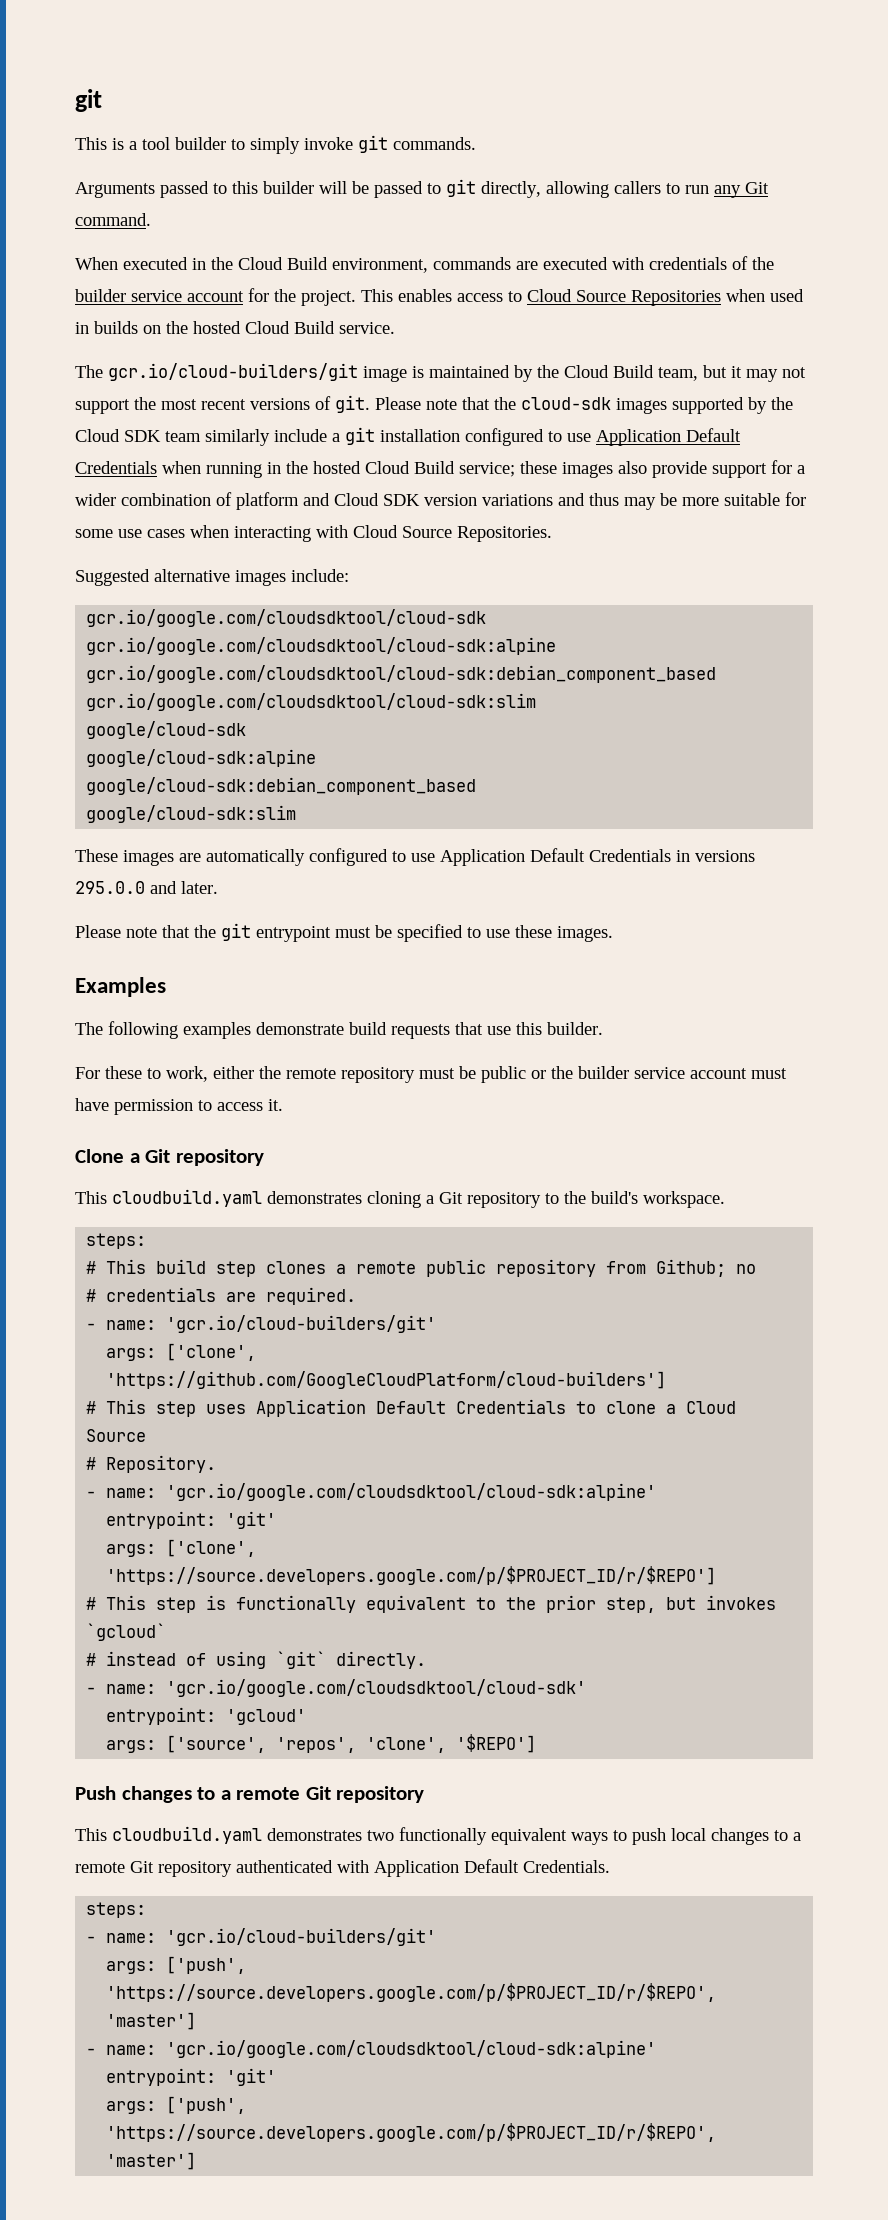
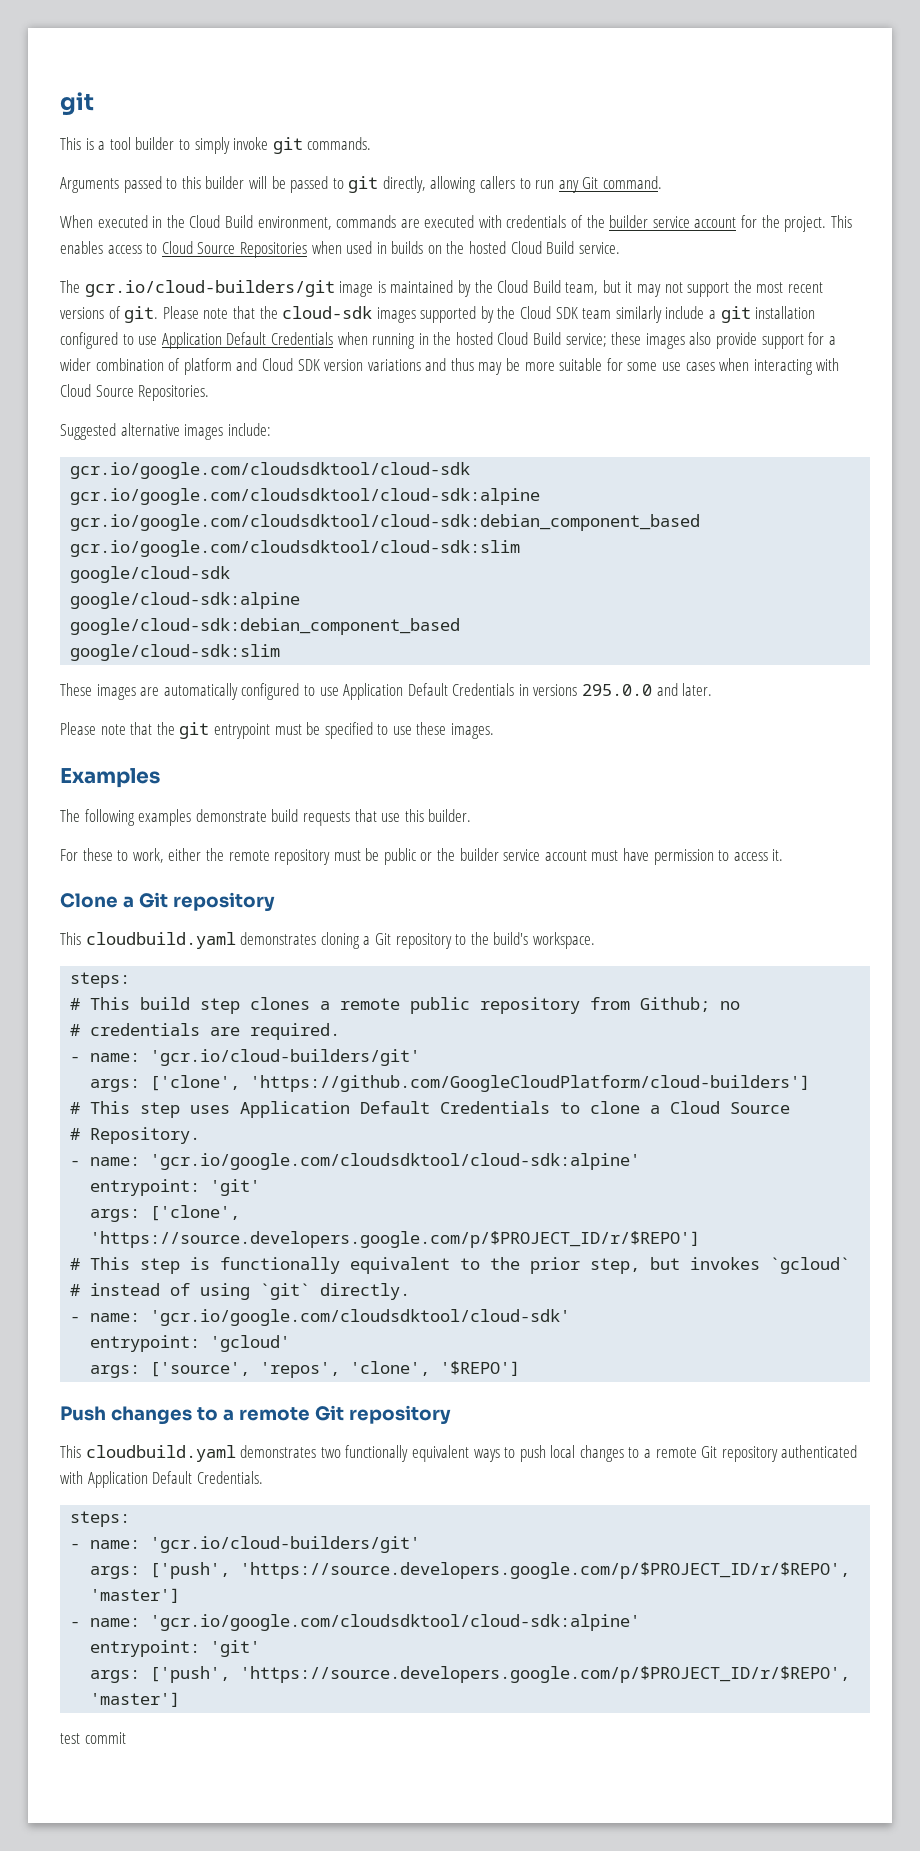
(197, 2161) none -> [60,1732,126,1744] // test commit

